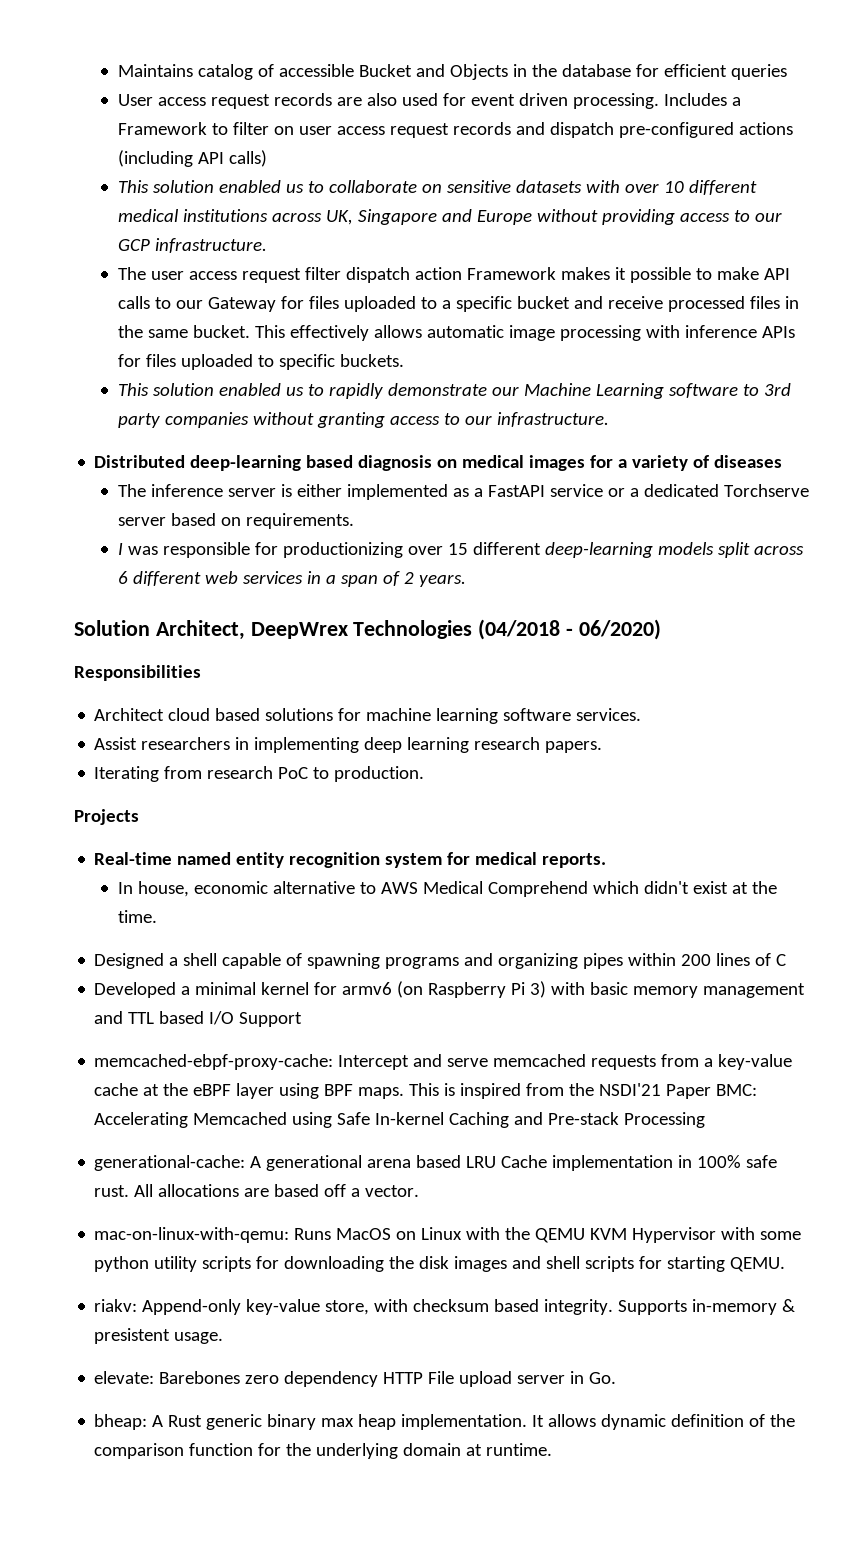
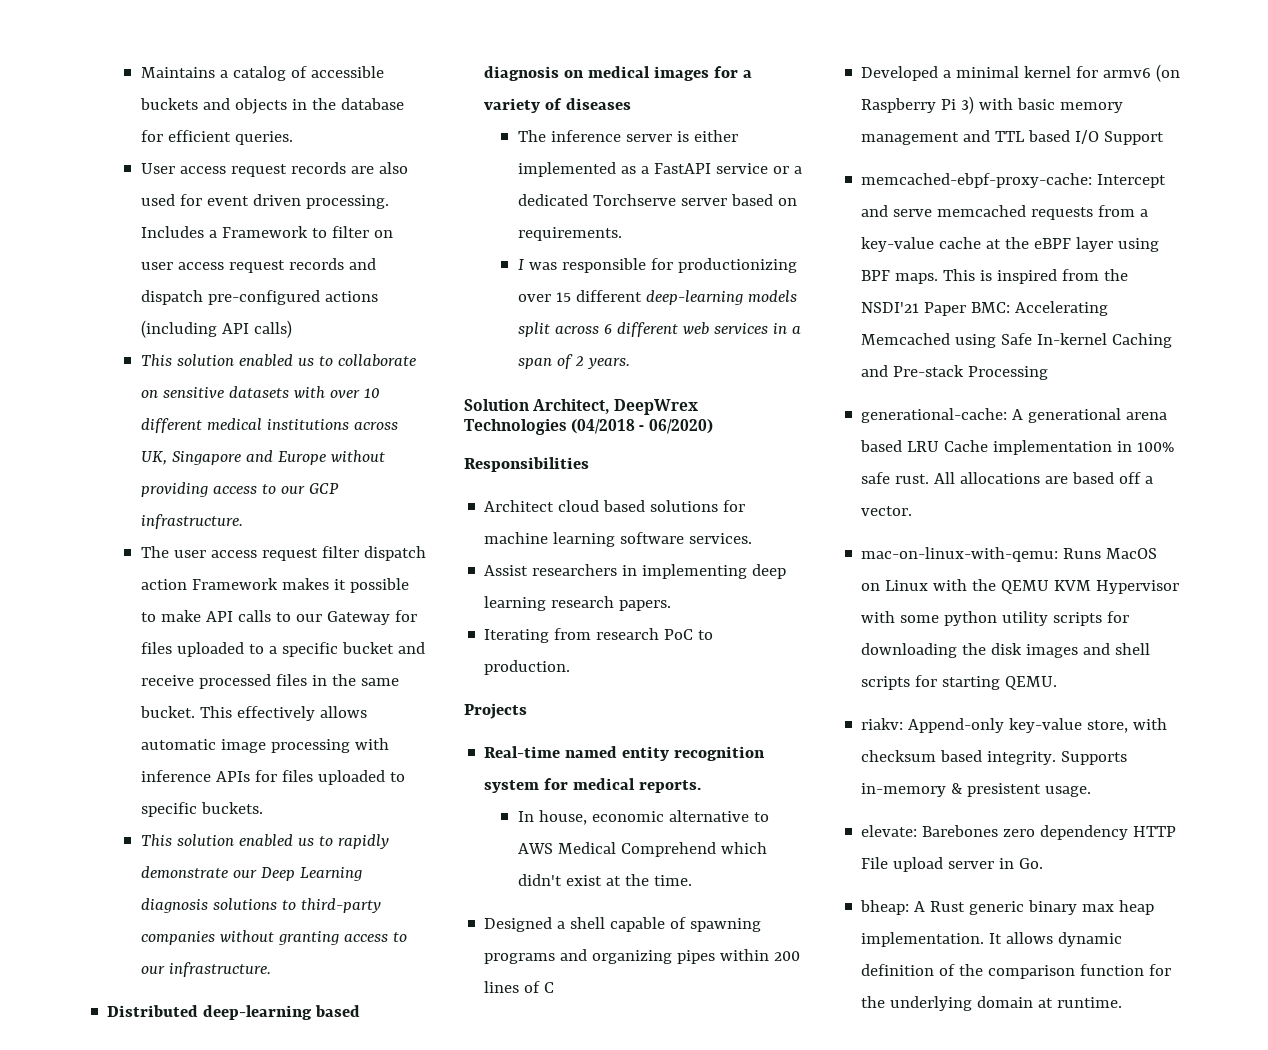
(193, 70) none -> [219,70,228,78] a
[358,64,508,80] Bucket and Objects -> [139,98,287,114] buckets and objects
[730,64,787,80] queries -> [234,131,293,145] queries.
[523,383,791,399] [117,413,160,428] Machine Learning software to 3rd party -> [260,867,362,881] [140,898,381,913] Deep Learning diagnosis solutions to third-party

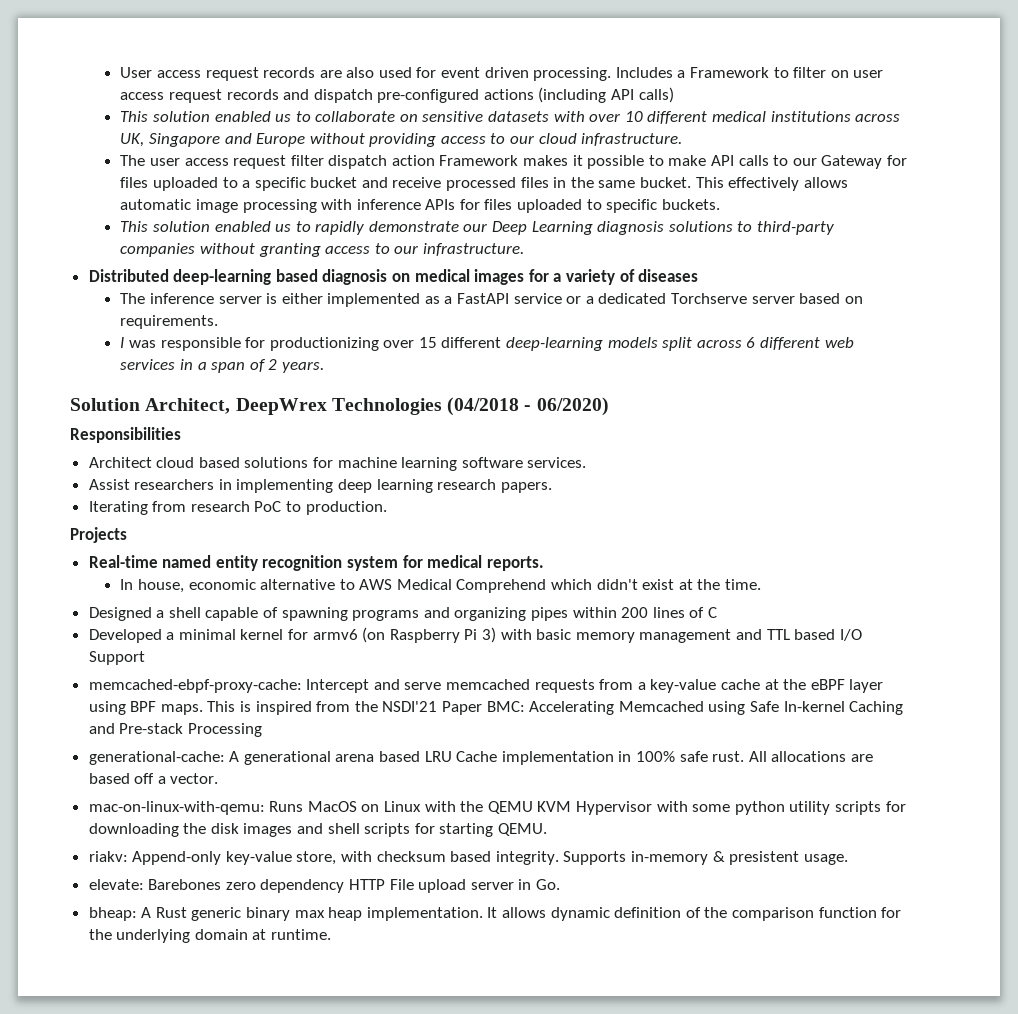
[140,66,384,81] [139,98,404,114] [140,130,293,145] Maintains a catalog of accessible buckets and objects in the database for efficient queries. // -> (120, 72) none
[308,483,339,494] GCP -> [538,133,577,144] cloud

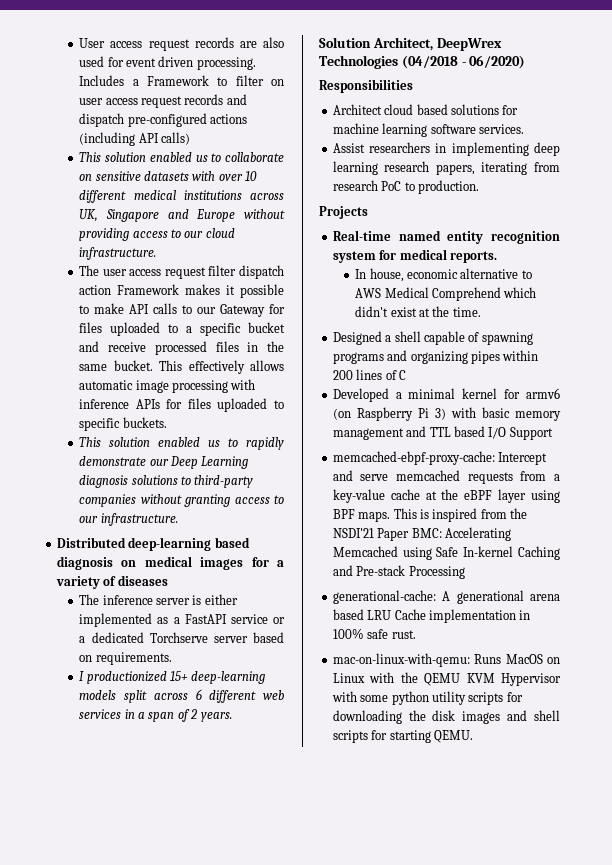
[128,337,502,351] was responsible for productionizing over 15 different -> [86,671,189,684] productionized 15+
[500,482,552,493] [88,501,148,515] papers. // Iterating -> [435,162,528,175] papers, iterating
[748,751,873,762] [88,773,219,784] All allocations are based off a vector. -> (416, 634) none
[88,851,848,865] [88,879,561,893] [88,907,902,921] [88,929,332,943] // riakv: Append-only key-value store, with checksum based integrity. Supports in-memory & presistent usage. // elevate: Barebones zero dependency HTTP File upload server in Go. // bheap: A Rust generic binary max heap implementation. It allows dynamic definition of the comparison function for the underlying domain at runtime. -> (473, 736) none

